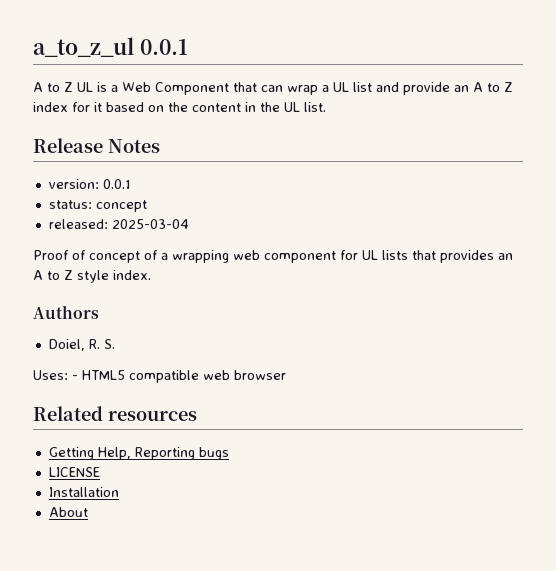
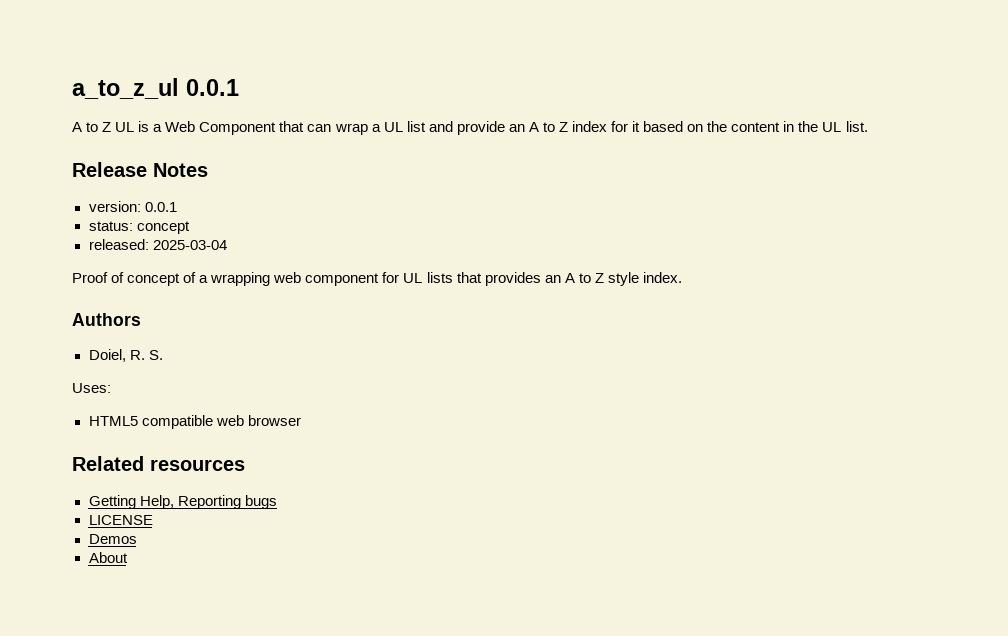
[72,375,78,380] - -> (111, 388) //
[48,487,119,497] Installation -> [88,534,137,544] Demos

